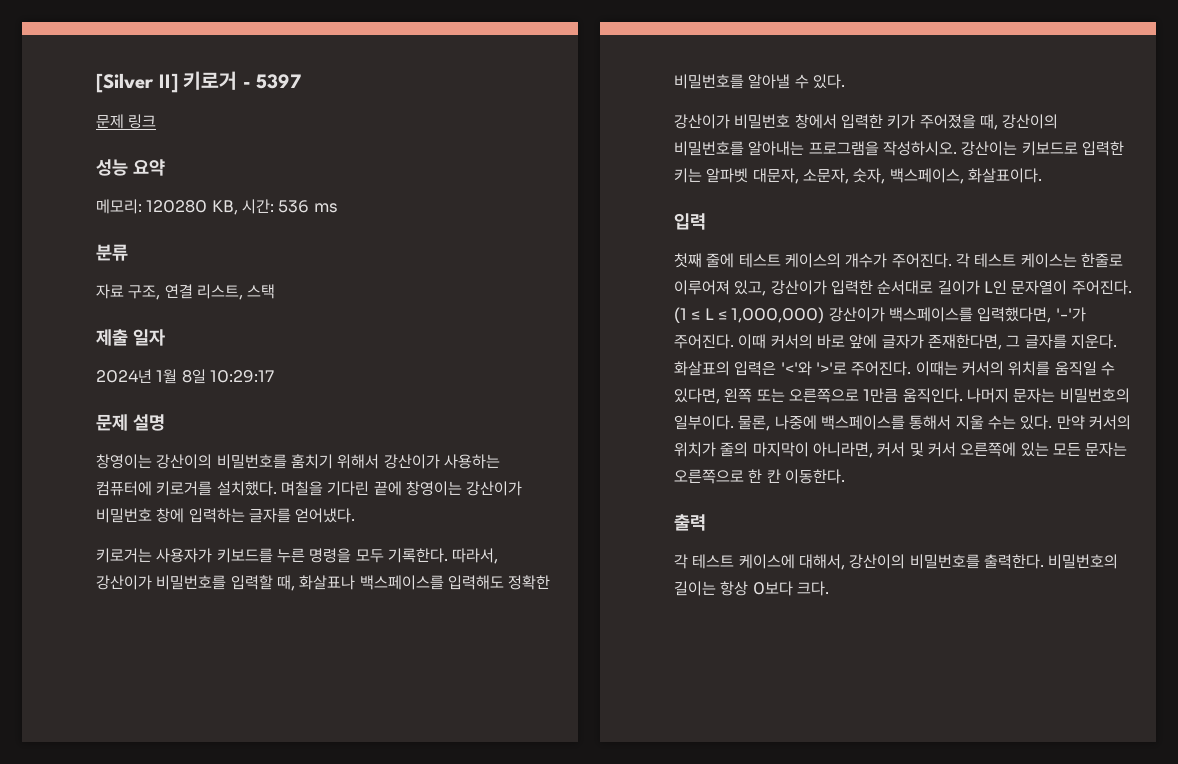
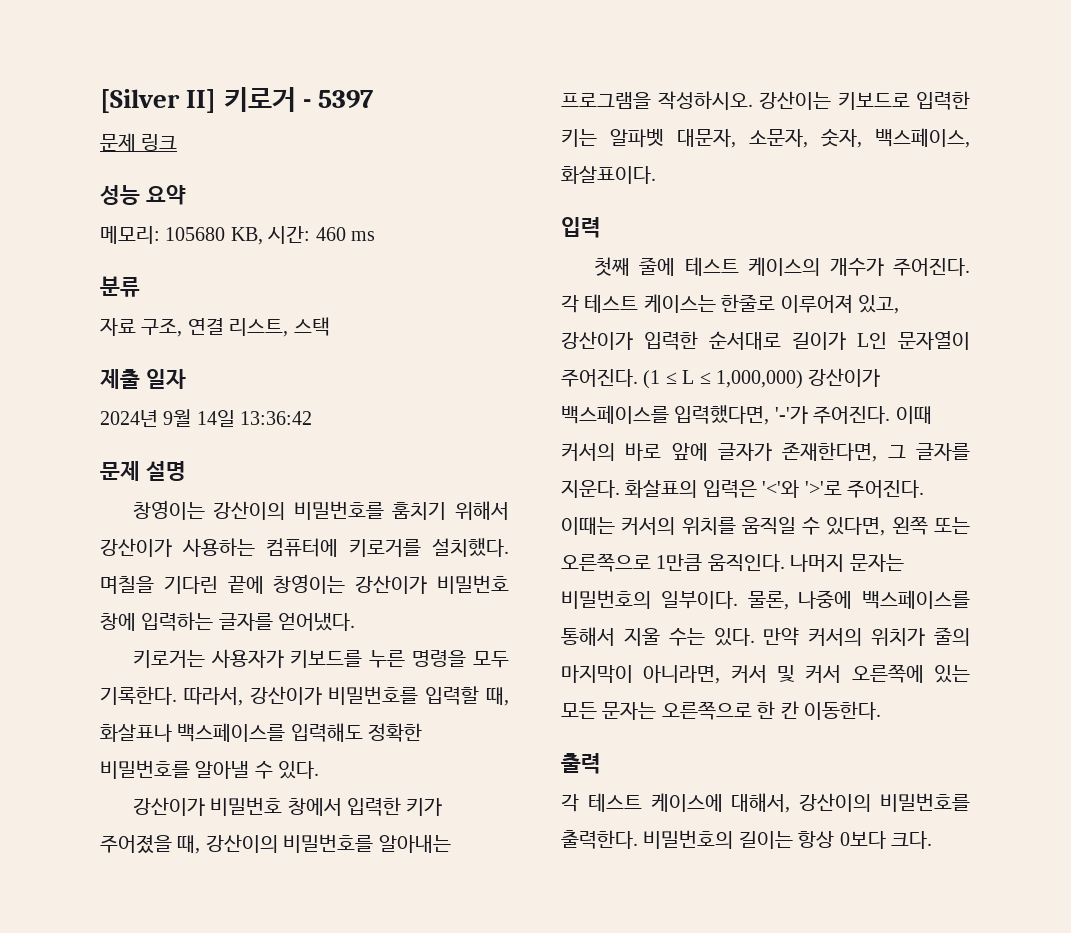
[146,200,208,213] 120280 -> [165,227,226,241] 105680
[278,200,310,213] 536 -> [315,227,346,241] 460
[156,369,274,384] 1월 8일 10:29:17 -> [163,409,313,427] 9월 14일 13:36:42

